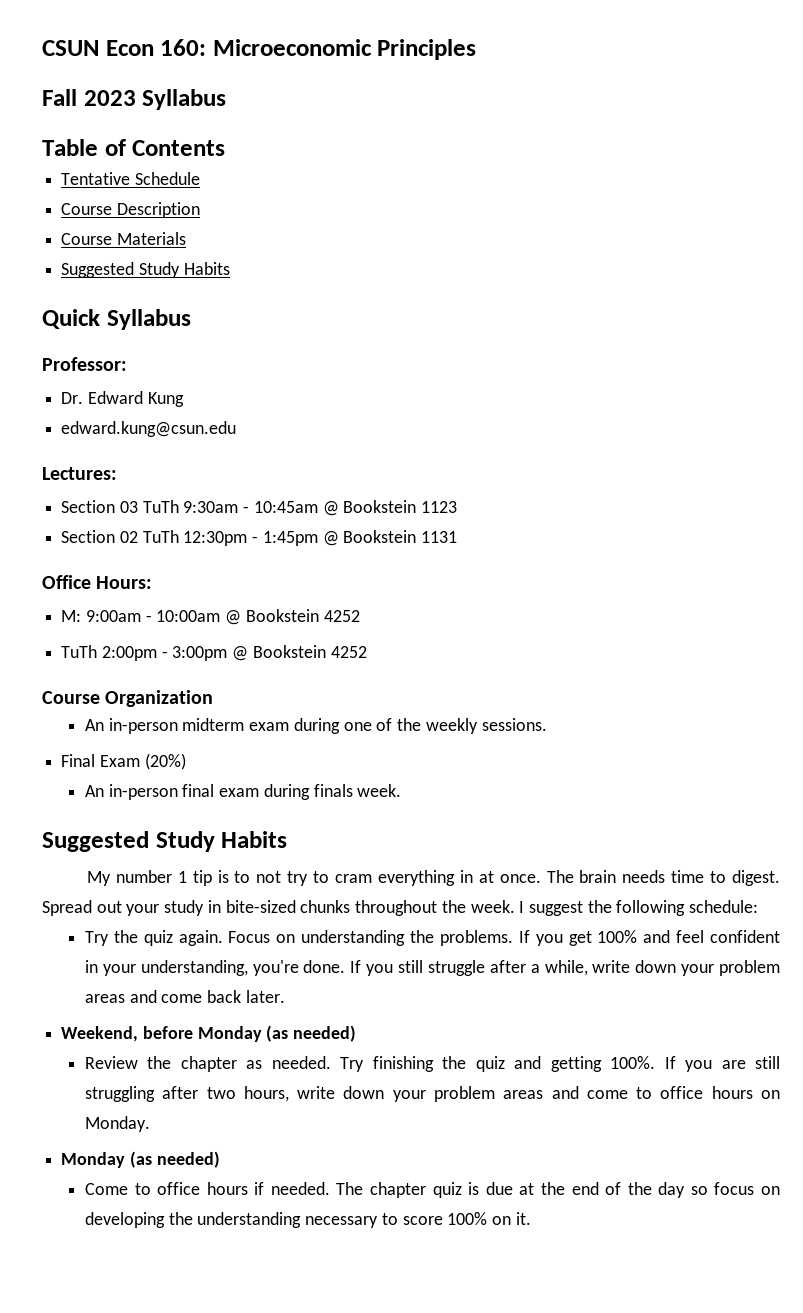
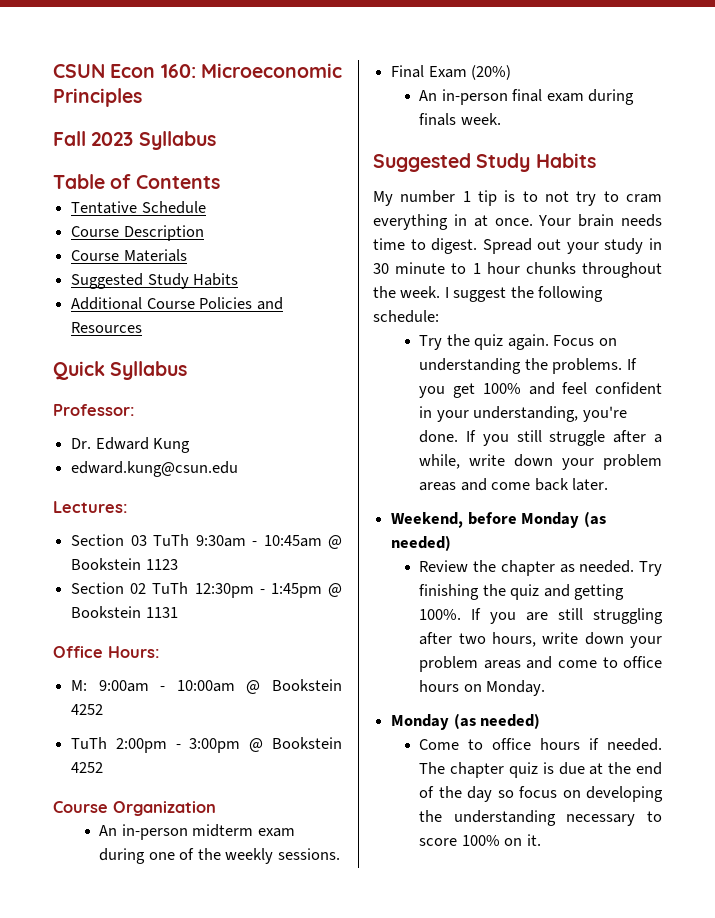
(230, 268) none -> [71,297,283,310] [71,322,143,333] // Additional Course Policies and Resources
[546,870,574,883] The -> [538,215,572,226] Your
[225,900,296,913] bite-sized -> [373,262,520,274] 30 minute to 1 hour

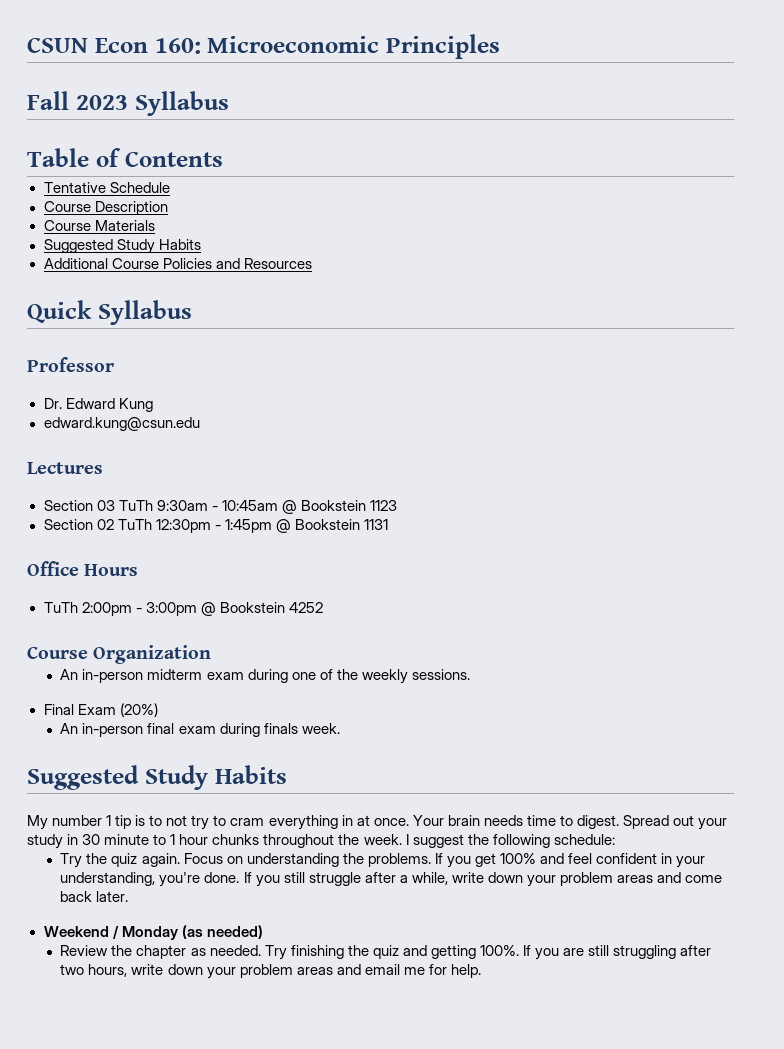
[53,404,135,416] Professor: -> [27,357,114,372] Professor
[53,501,128,513] Lectures: -> [27,462,103,474] Lectures
[108,646,160,658] [71,679,342,694] [71,704,104,715] Hours: // M: 9:00am - 10:00am @ Bookstein 4252 -> [84,564,139,576] Hours
[391,512,517,528] Weekend, before -> [43,925,119,939] Weekend /
[557,656,662,668] [419,680,546,696] [391,713,541,730] [419,738,662,751] [419,762,662,778] [419,786,663,802] [419,810,662,826] [419,834,541,846] come to office hours on Monday. // Monday (as needed) // Come to office hours if needed. The chapter quiz is due at the end of the day so focus on developing the understanding necessary to score 100% on it. -> [364,964,481,978] email me for help.

